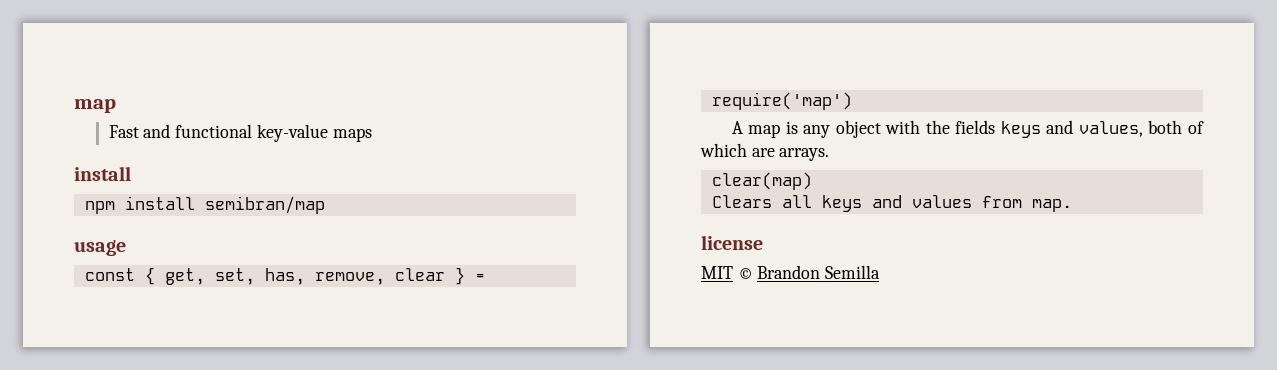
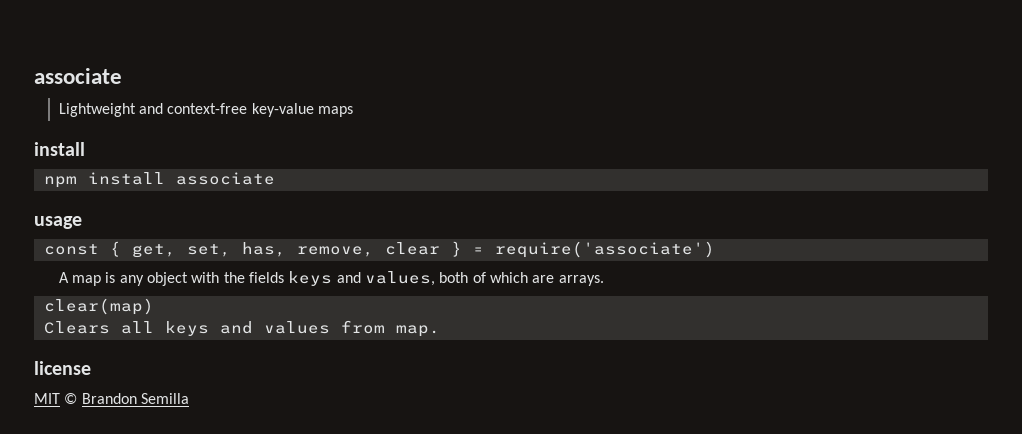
[74,99,116,113] [108,124,253,138] map // Fast and functional -> [34,68,122,84] [58,103,248,117] associate // Lightweight and context-free
[204,196,325,214] semibran/map -> [175,172,275,185] associate
[711,92,852,110] require('map') -> [494,241,715,258] require('associate')

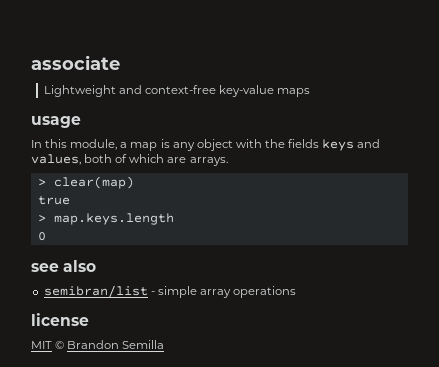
[34,142,85,156] [43,172,275,188] [34,216,82,229] [43,241,715,258] [58,272,69,283] install // npm install associate // usage // const { get, set, has, remove, clear } = require('associate') // A -> [31,116,81,128] [31,139,128,150] usage // In this module, a
(604, 280) none -> [37,179,46,186] >
[43,320,440,337] Clears all keys and values from map. -> [37,196,70,205] [37,213,174,225] [37,232,46,241] [31,260,97,272] [43,285,297,298] true // > map.keys.length // 0 // see also // semibran/list - simple array operations

